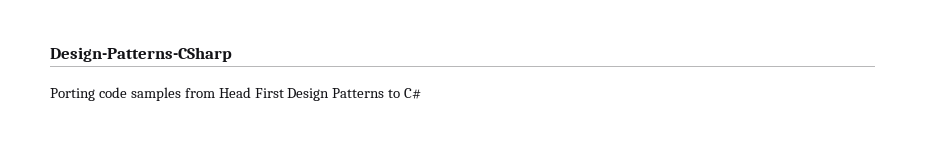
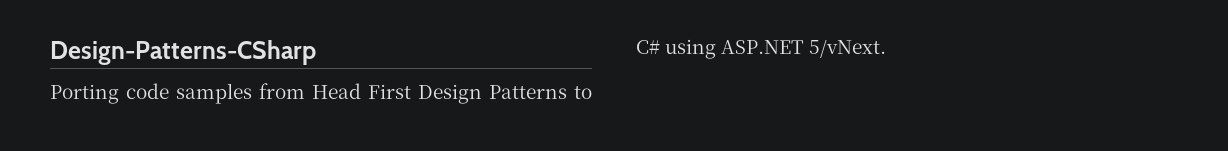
(422, 93) none -> [665,39,887,59] using ASP.NET 5/vNext.

